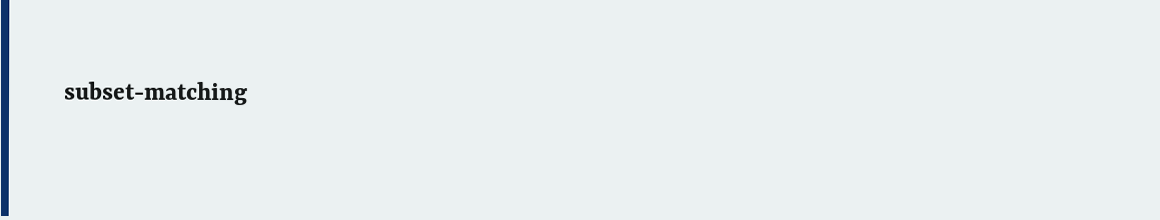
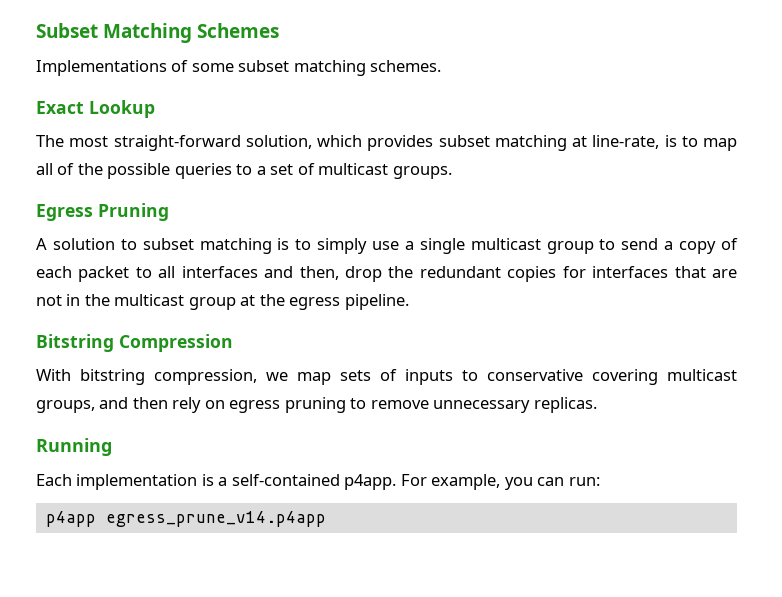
[64,81,248,106] subset-matching -> [36,23,280,43] [36,60,442,76] [36,100,155,118] [36,135,737,151] [36,163,452,179] [36,203,169,221] [36,238,738,254] [36,266,738,282] [36,294,409,310] [36,334,233,352] [36,369,737,385] [36,397,597,413] [36,438,112,456] [36,474,600,490] [45,511,326,527] Subset Matching Schemes // Implementations of some subset matching schemes. // Exact Lookup // The most straight-forward solution, which provides subset matching at line-rate, is to map all of the possible queries to a set of multicast groups. // Egress Pruning // A solution to subset matching is to simply use a single multicast group to send a copy of each packet to all interfaces and then, drop the redundant copies for interfaces that are not in the multicast group at the egress pipeline. // Bitstring Compression // With bitstring compression, we map sets of inputs to conservative covering multicast groups, and then rely on egress pruning to remove unnecessary replicas. // Running // Each implementation is a self-contained p4app. For example, you can run: // p4app egress_prune_v14.p4app

